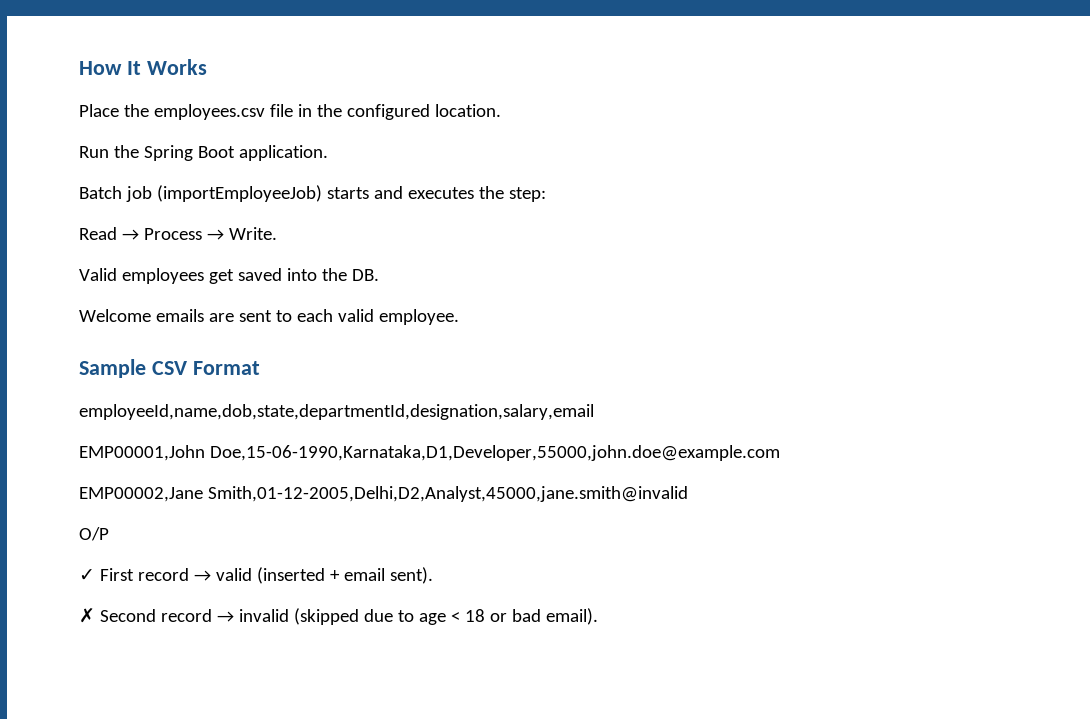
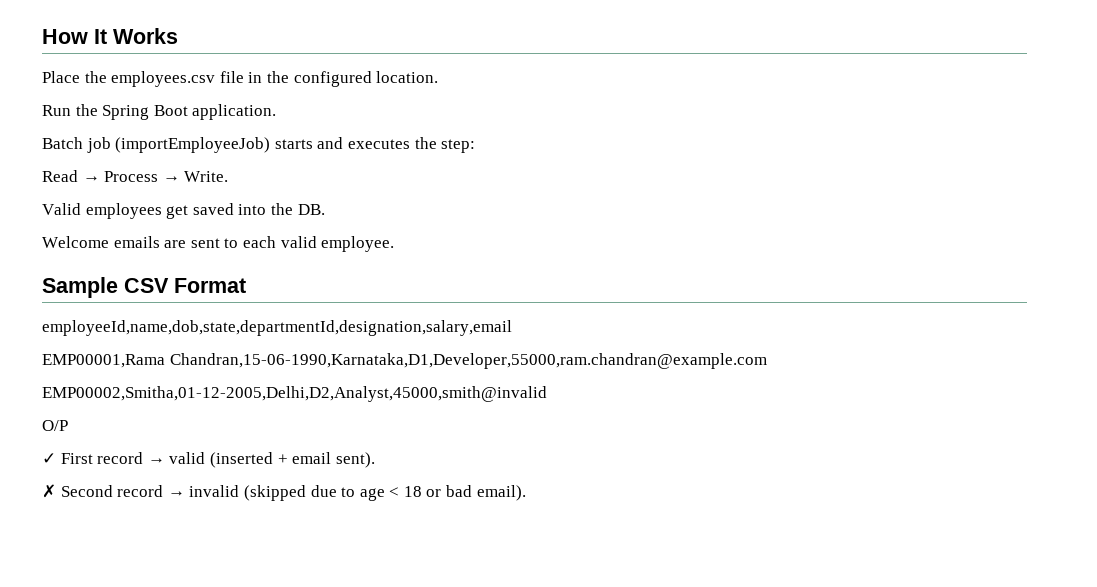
[79,445,780,461] [79,486,688,502] EMP00001,John Doe,15-06-1990,Karnataka,D1,Developer,55000,john.doe@example.com // EMP00002,Jane Smith,01-12-2005,Delhi,D2,Analyst,45000,jane.smith@invalid -> [42,353,767,369] [42,386,547,402] EMP00001,Rama Chandran,15-06-1990,Karnataka,D1,Developer,55000,ram.chandran@example.com // EMP00002,Smitha,01-12-2005,Delhi,D2,Analyst,45000,smith@invalid

